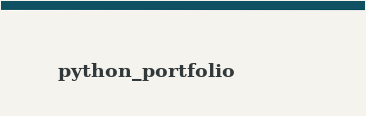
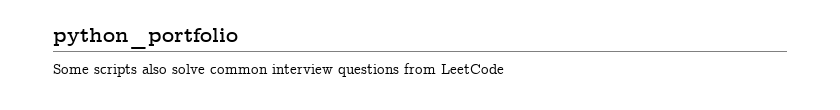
(235, 72) none -> [53,63,504,77] // Some scripts also solve common interview questions from LeetCode

